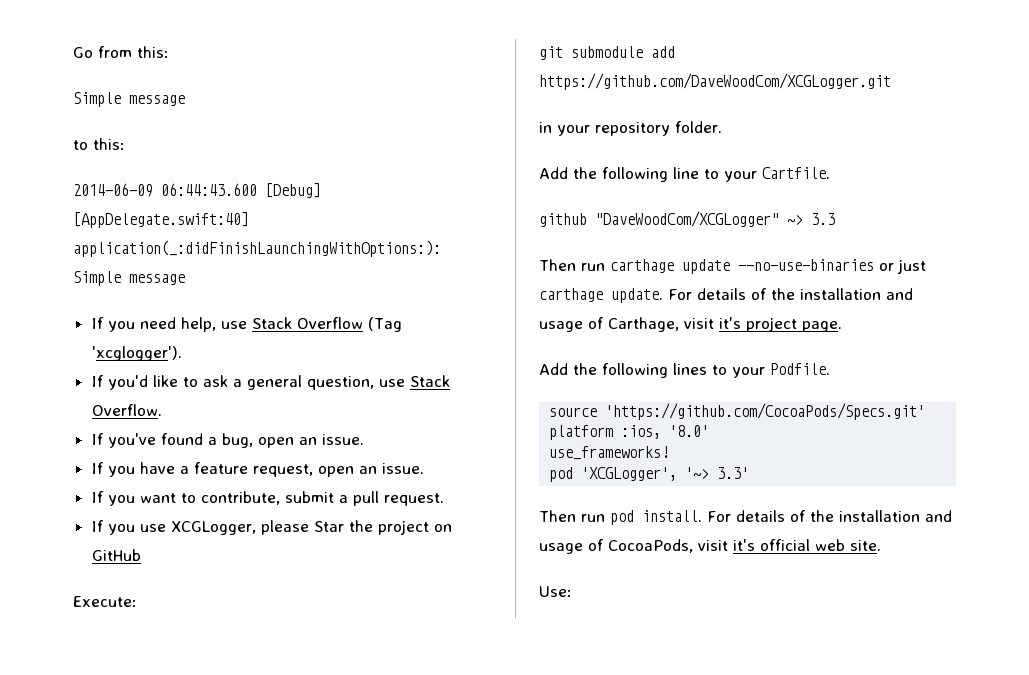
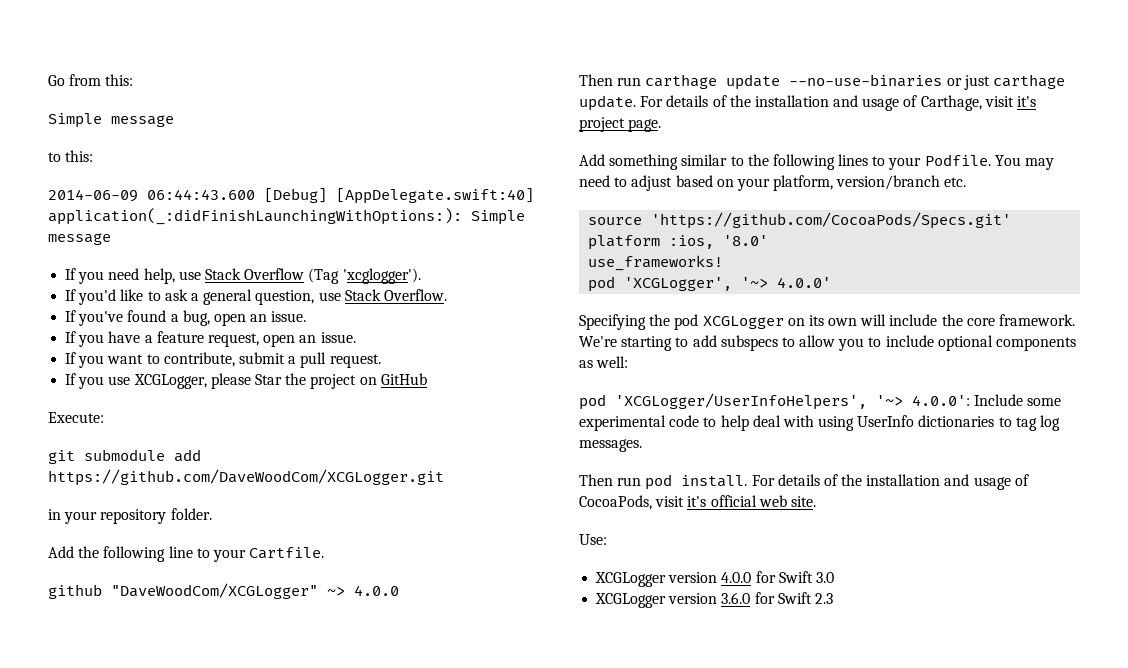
[811,213,835,225] 3.3 -> [354,585,399,596] 4.0.0
(568, 369) none -> [609,154,744,170] something similar to
(830, 369) none -> [994,155,1055,170] [579,175,967,191] You may need to adjust based on your platform, version/branch etc.
[717,467,750,479] 3.3' -> [777,277,832,288] [579,314,1076,330] [579,335,1077,351] [579,356,629,368] [579,393,1062,410] [579,415,1061,431] [579,439,642,452] 4.0.0' // Specifying the pod XCGLogger on its own will include the core framework. We're starting to add subspecs to allow you to include optional components as well: // pod 'XCGLogger/UserInfoHelpers', '~> 4.0.0': Include some experimental code to help deal with using UserInfo dictionaries to tag log messages.
(572, 591) none -> [595,571,834,587] [595,592,833,608] // XCGLogger version 4.0.0 for Swift 3.0 // XCGLogger version 3.6.0 for Swift 2.3

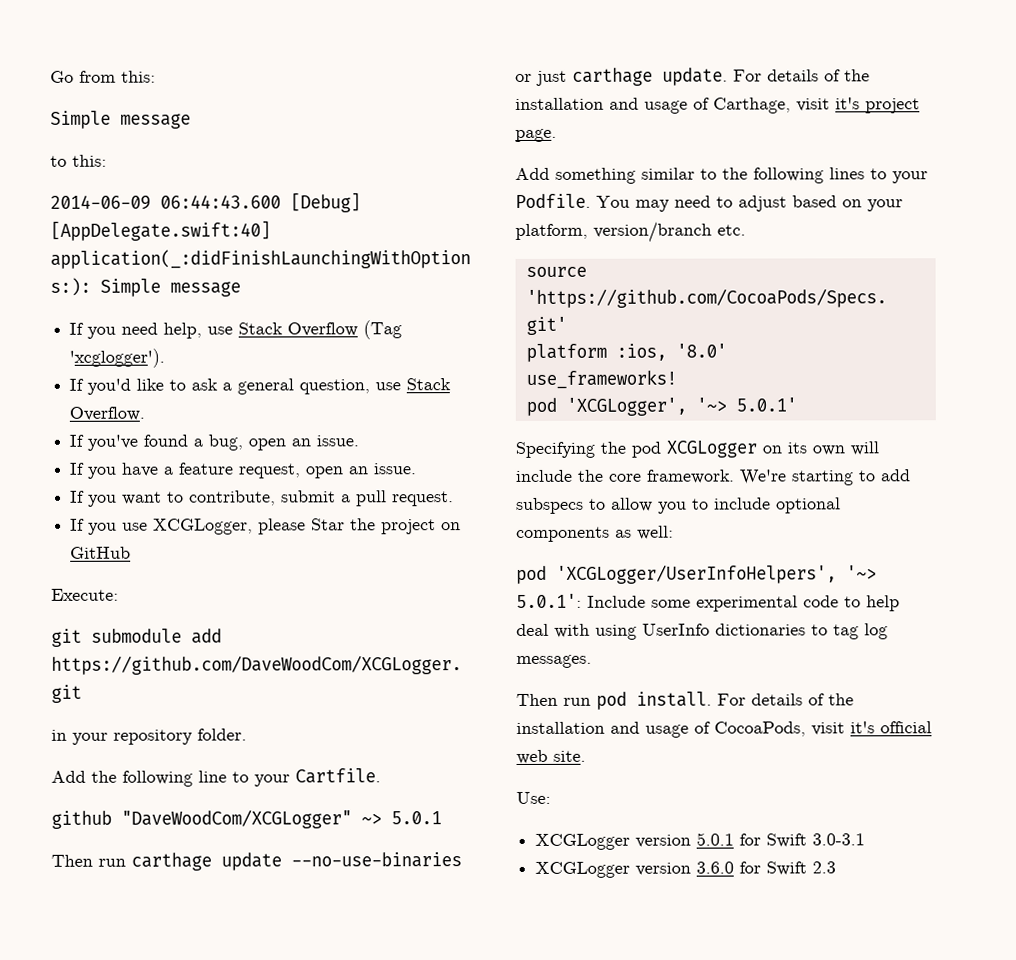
[354,585,399,596] 4.0.0 -> [391,811,442,825] 5.0.1
[777,277,832,288] 4.0.0' -> [735,397,797,412] 5.0.1'
[912,395,970,406] 4.0.0': -> [516,593,582,608] 5.0.1':
[721,571,834,583] 4.0.0 for Swift 3.0 -> [696,832,866,848] 5.0.1 for Swift 3.0-3.1

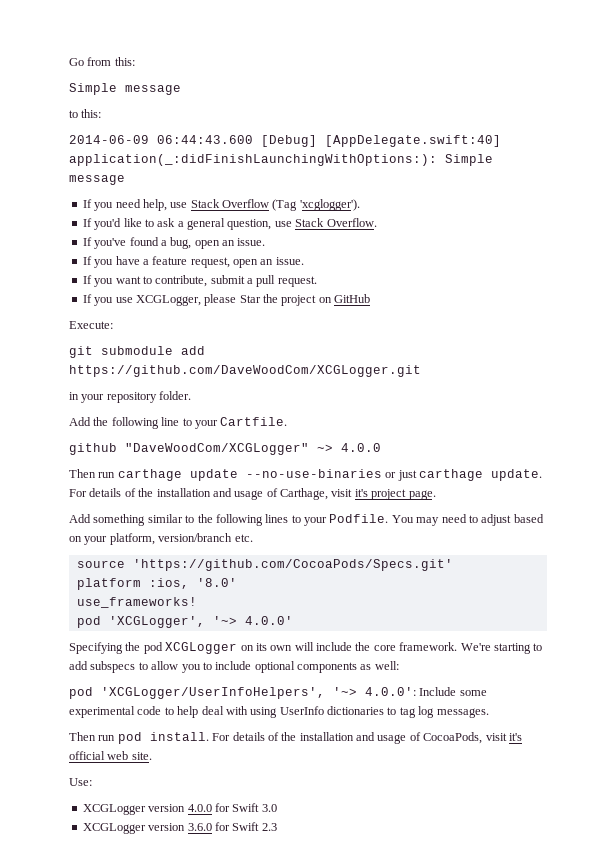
[391,811,442,825] 5.0.1 -> [341,443,381,452] 4.0.0
[735,397,797,412] 5.0.1' -> [244,616,293,625] 4.0.0'
[516,593,582,608] 5.0.1': -> [365,687,416,696] 4.0.0':
[696,832,866,848] 5.0.1 for Swift 3.0-3.1 -> [187,803,277,812] 4.0.0 for Swift 3.0

